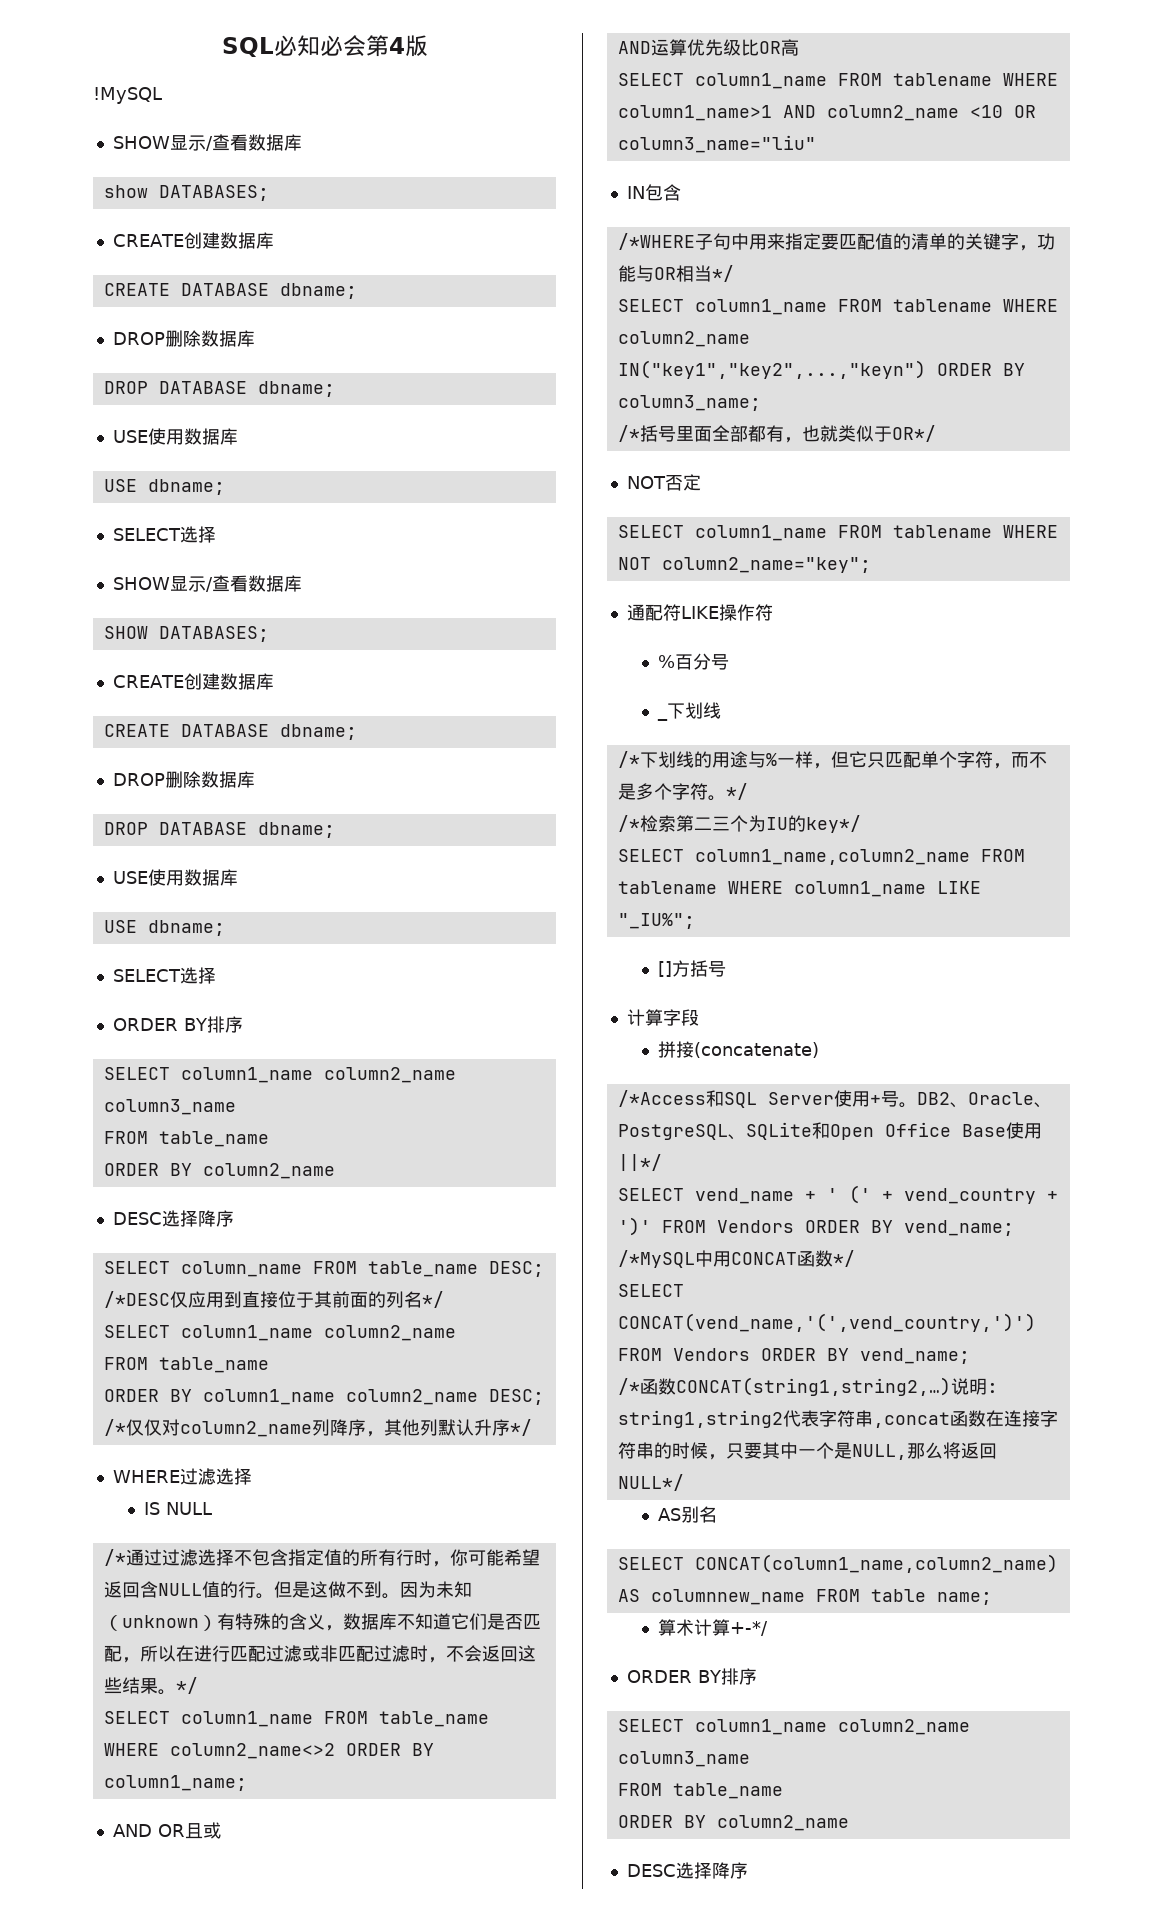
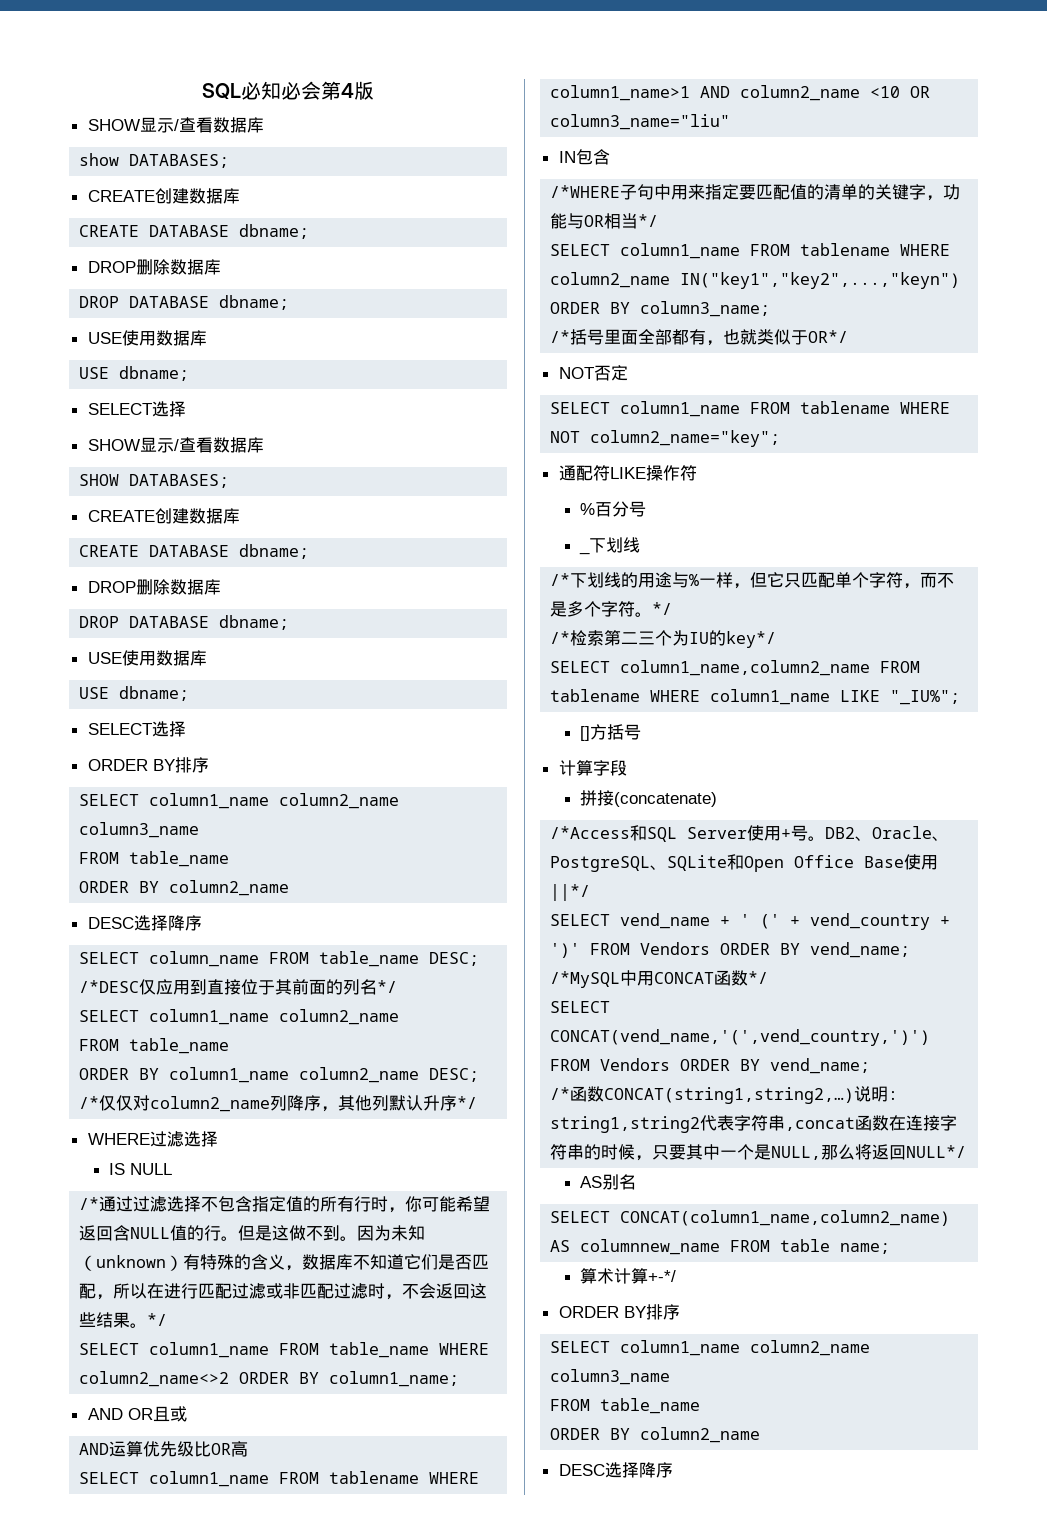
[93,87,162,104] // !MySQL -> (374, 90) none

